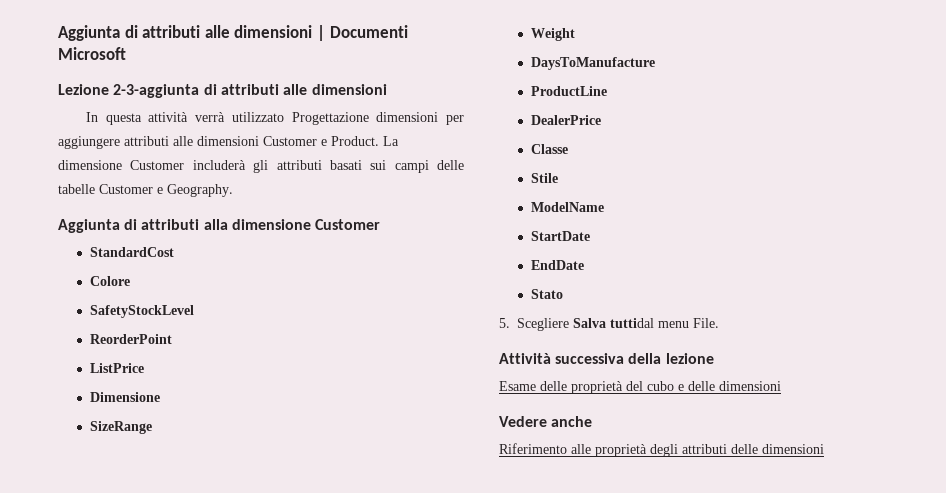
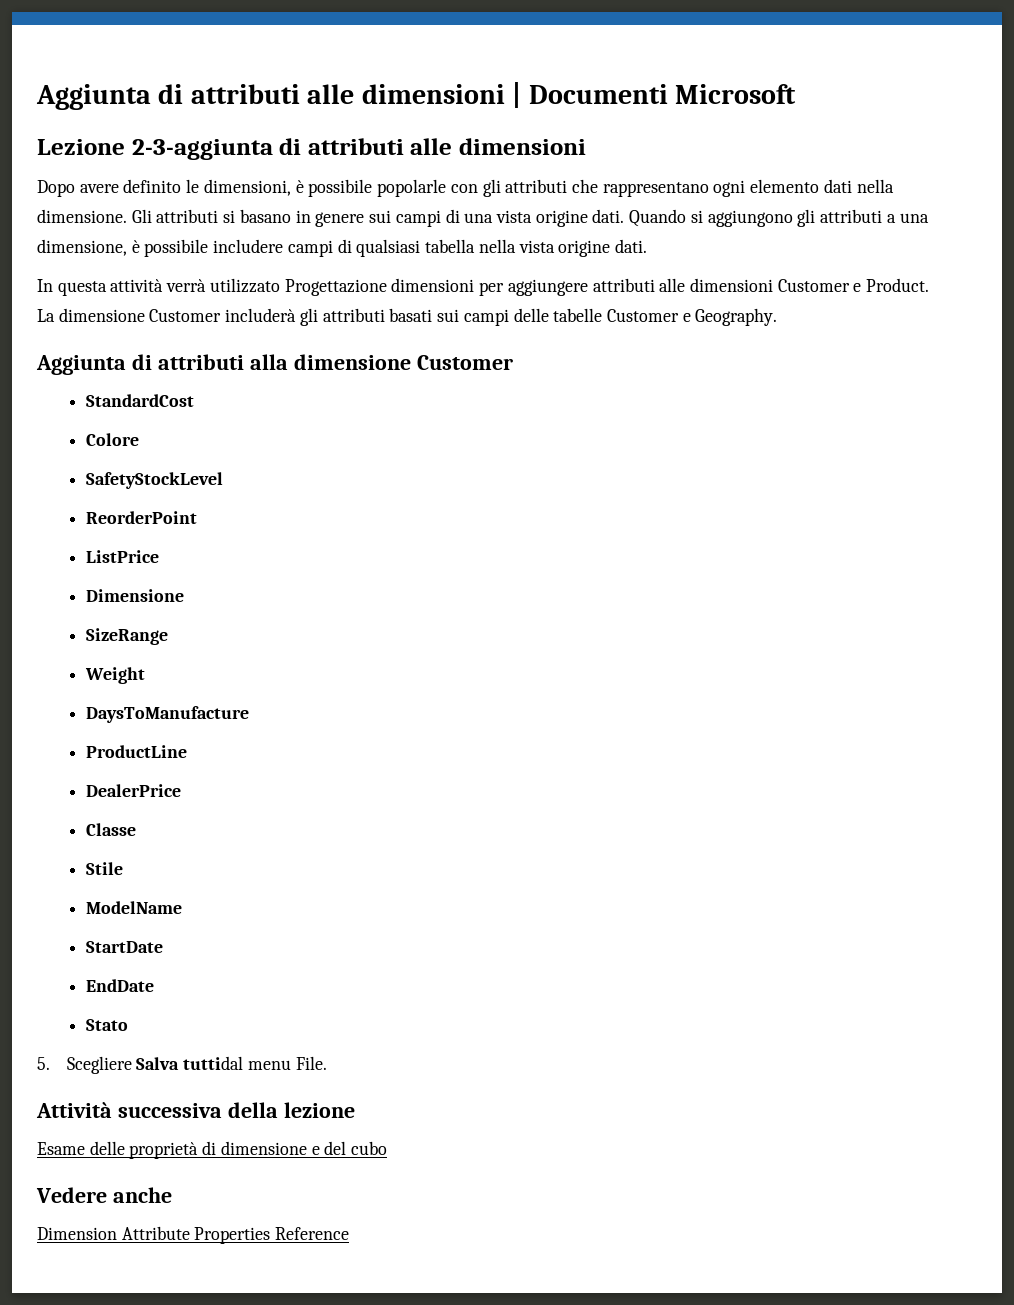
(387, 89) none -> [37,179,894,197] [37,209,929,227] [37,239,647,257] // Dopo avere definito le dimensioni, è possibile popolarle con gli attributi che rappresentano ogni elemento dati nella dimensione. Gli attributi si basano in genere sui campi di una vista origine dati. Quando si aggiungono gli attributi a una dimensione, è possibile includere campi di qualsiasi tabella nella vista origine dati.
(623, 387) none -> [202,1141,320,1155] di dimensione e
[678,381,781,391] e delle dimensioni -> (388, 1148) none
[499,443,824,457] Riferimento alle proprietà degli attributi delle dimensioni -> [37,1226,350,1244] Dimension Attribute Properties Reference

